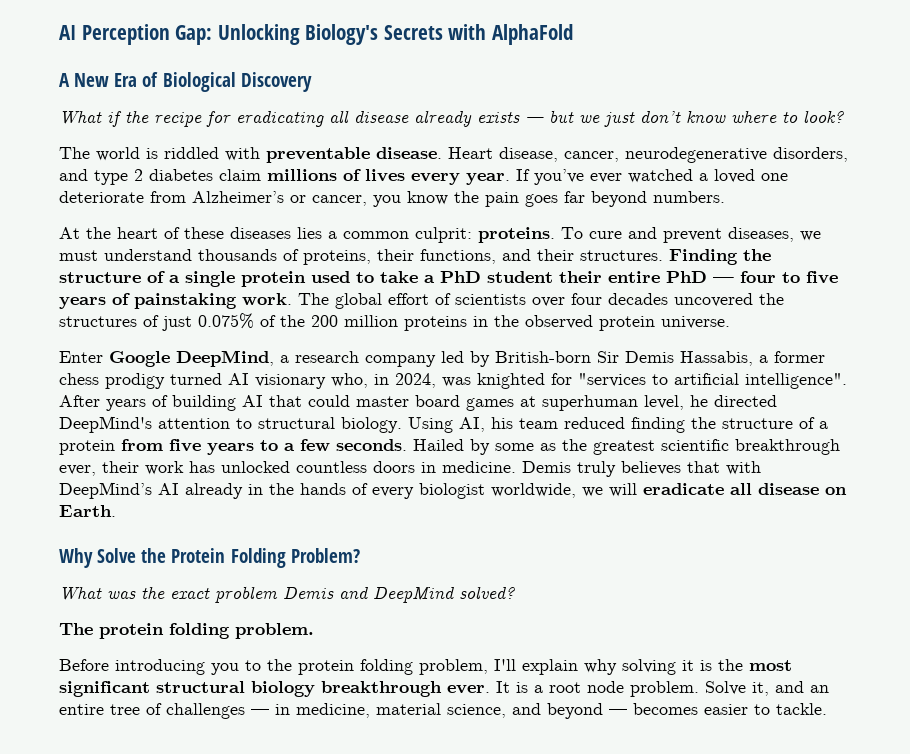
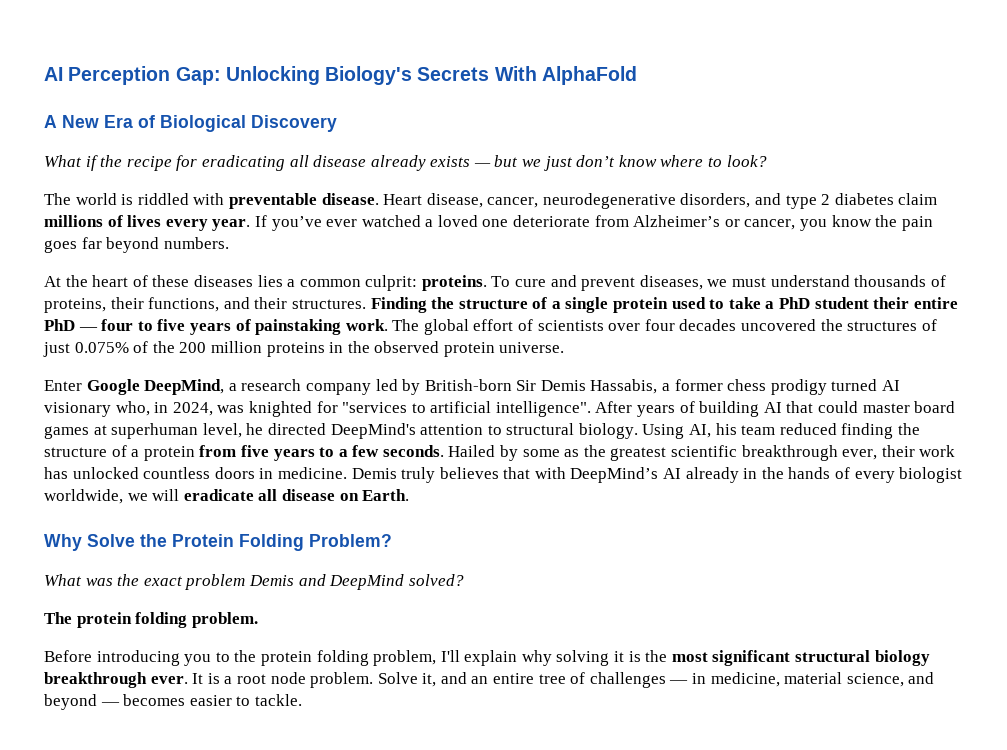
[448,24,487,40] with -> [494,66,537,81] With

